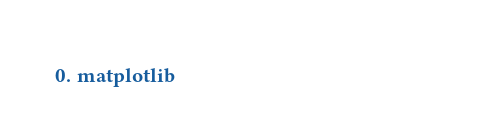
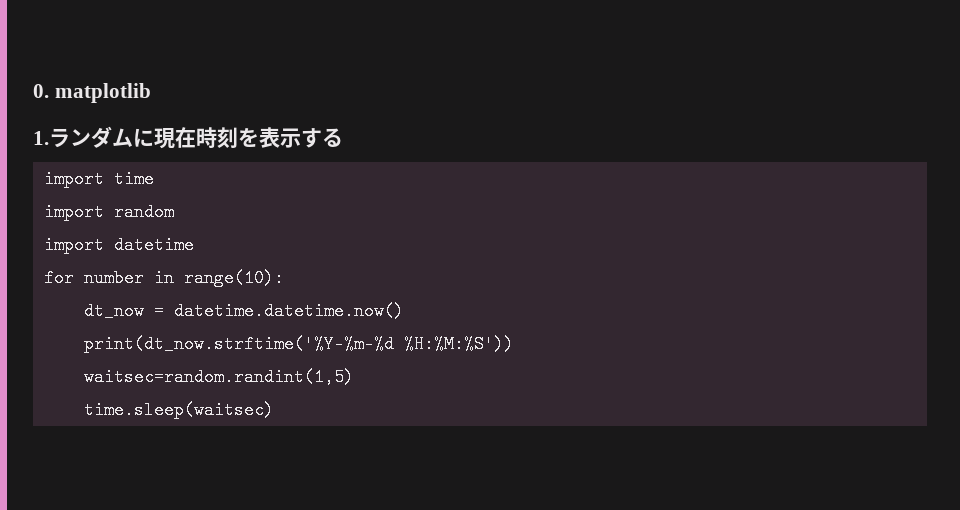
(175, 77) none -> [33,126,343,149] [43,170,154,188] [43,203,174,221] [43,236,194,254] [43,269,284,287] [83,302,404,320] [83,335,514,353] [83,368,354,386] [83,401,274,419] // 1.ランダムに現在時刻を表示する // import time // import random // import datetime // for number in range(10): // dt_now = datetime.datetime.now() // print(dt_now.strftime('%Y-%m-%d %H:%M:%S')) // waitsec=random.randint(1,5) // time.sleep(waitsec)

